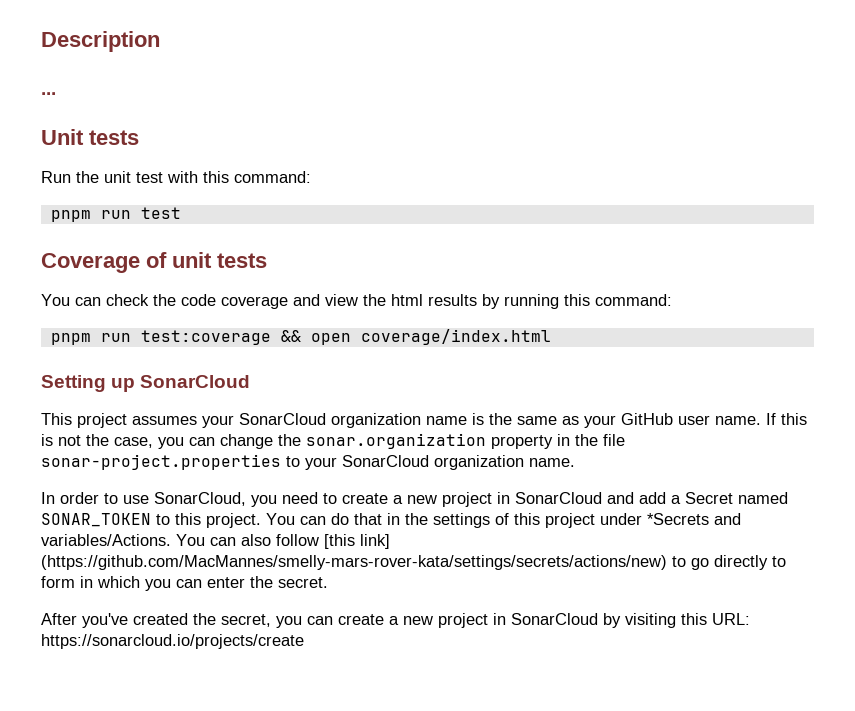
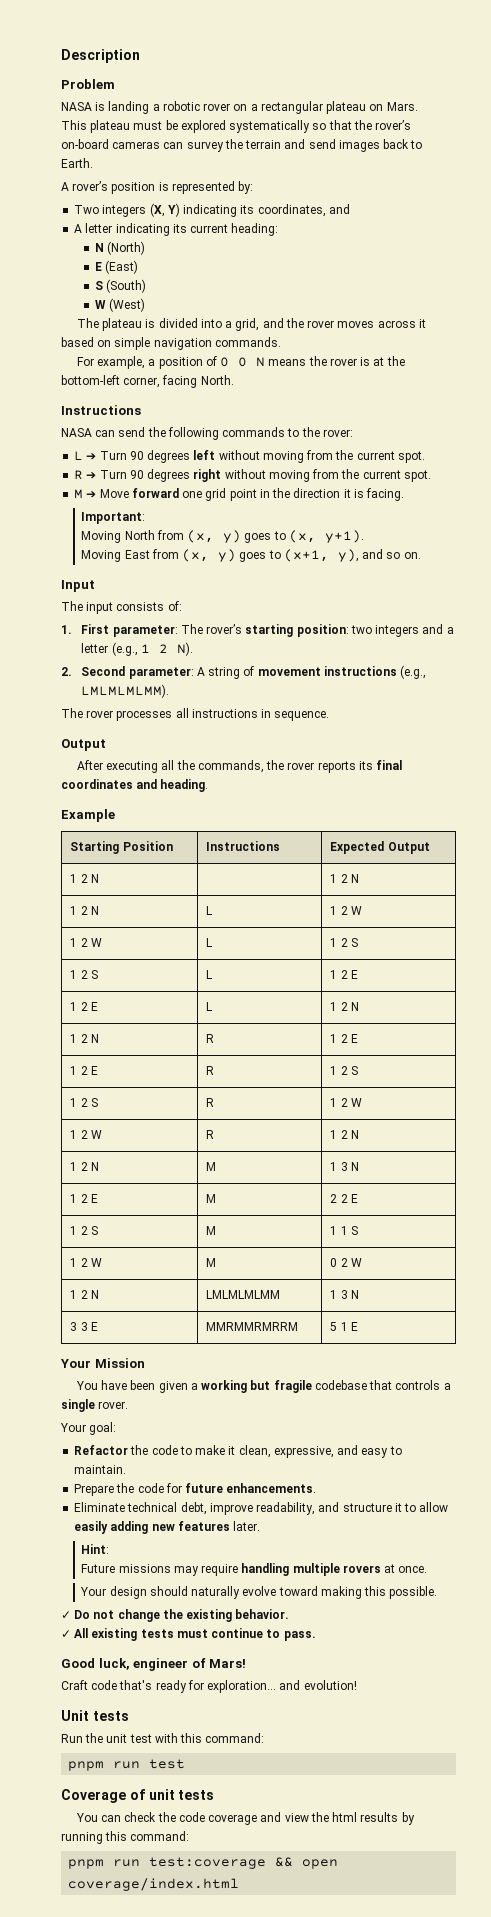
[41,92,56,95] ... -> [61,79,115,89] [61,101,418,114] [61,120,412,133] [61,139,423,152] [61,158,93,168] [61,181,254,194] [74,203,350,217] [74,223,279,236] [94,241,145,255] [94,260,138,274] [94,279,146,293] [94,298,145,312] [76,318,426,331] [61,337,281,350] [76,356,405,369] [61,375,234,388] [61,405,141,415] [61,427,353,440] [74,450,425,463] [74,469,431,482] [74,488,405,501] [81,512,146,524] [81,530,364,543] [81,549,421,562] [61,580,95,592] [61,601,182,614] [61,624,454,637] [81,642,193,656] [61,665,427,679] [81,684,170,698] [61,708,330,721] [61,739,106,751] [76,760,403,773] [61,779,209,792] [61,809,115,822] [70,841,173,854] [206,841,281,851] [330,841,430,854] [70,874,99,883] [330,874,359,883] [70,906,99,915] [206,906,213,915] [330,906,362,915] [70,938,102,947] [206,938,213,947] [330,938,358,947] [70,970,98,979] [206,970,213,979] [330,970,358,979] [70,1002,98,1011] [206,1002,213,1011] [330,1002,359,1011] [70,1034,99,1043] [206,1034,215,1043] [330,1034,358,1043] [70,1066,98,1075] [206,1066,215,1075] [330,1066,358,1075] [70,1098,98,1107] [206,1098,215,1107] [330,1098,362,1107] [70,1130,102,1139] [206,1130,215,1139] [330,1130,359,1139] [70,1162,99,1171] [206,1162,217,1171] [330,1162,359,1171] [70,1194,98,1203] [206,1194,217,1203] [330,1194,358,1203] [70,1226,98,1235] [206,1226,217,1235] [330,1226,358,1235] [70,1258,102,1267] [206,1258,217,1267] [330,1258,362,1267] [70,1290,99,1299] [206,1290,281,1299] [330,1290,359,1299] [70,1322,98,1331] [206,1322,299,1331] [330,1322,358,1331] [60,1358,145,1368] [75,1380,451,1393] [61,1399,129,1412] [60,1422,117,1435] [74,1445,402,1458] [74,1465,127,1474] [74,1483,317,1496] [74,1502,449,1515] [74,1521,261,1534] [81,1544,110,1554] [81,1563,428,1576] [80,1586,438,1599] [61,1609,290,1622] [61,1628,316,1641] [61,1658,247,1671] [61,1680,357,1693] Problem // NASA is landing a robotic rover on a rectangular plateau on Mars. // This plateau must be explored systematically so that the rover’s on-board cameras can survey the terrain and send images back to Earth. // A rover’s position is represented by: // Two integers (X, Y) indicating its coordinates, and // A letter indicating its current heading: // N (North) // E (East) // S (South) // W (West) // The plateau is divided into a grid, and the rover moves across it based on simple navigation commands. // For example, a position of 0 0 N means the rover is at the bottom-left corner, facing North. // Instructions // NASA can send the following commands to the rover: // L ➔ Turn 90 degrees left without moving from the current spot. // R ➔ Turn 90 degrees right without moving from the current spot. // M ➔ Move forward one grid point in the direction it is facing. // Important: // Moving North from (x, y) goes to (x, y+1). // Moving East from (x, y) goes to (x+1, y), and so on. // Input // The input consists of: // 1. First parameter: The rover’s starting position: two integers and a letter (e.g., 1 2 N). // 2. Second parameter: A string of movement instructions (e.g., LMLMLMLMM). // The rover processes all instructions in sequence. // Output // After executing all the commands, the rover reports its final coordinates and heading. // Example // Starting Position | Instructions | Expected Output // 1 2 N | | 1 2 N // 1 2 N | L | 1 2 W // 1 2 W | L | 1 2 S // 1 2 S | L | 1 2 E // 1 2 E | L | 1 2 N // 1 2 N | R | 1 2 E // 1 2 E | R | 1 2 S // 1 2 S | R | 1 2 W // 1 2 W | R | 1 2 N // 1 2 N | M | 1 3 N // 1 2 E | M | 2 2 E // 1 2 S | M | 1 1 S // 1 2 W | M | 0 2 W // 1 2 N | LMLMLMLMM | 1 3 N // 3 3 E | MMRMMRMRRM | 5 1 E // Your Mission // You have been given a working but fragile codebase that controls a single rover. // Your goal: // Refactor the code to make it clean, expressive, and easy to maintain. // Prepare the code for future enhancements. // Eliminate technical debt, improve readability, and structure it to allow easily adding new features later. // Hint: // Future missions may require handling multiple rovers at once. // Your design should naturally evolve toward making this possible. // ✓ Do not change the existing behavior. // ✓ All existing tests must continue to pass. // Good luck, engineer of Mars! // Craft code that's ready for exploration... and evolution!
[41,375,251,392] [41,413,807,428] [41,433,625,449] [41,454,575,470] [41,492,788,507] [41,513,741,528] [41,534,390,549] [41,555,786,570] [41,576,328,591] [41,613,750,628] [41,634,304,649] // Setting up SonarCloud // This project assumes your SonarCloud organization name is the same as your GitHub user name. If this is not the case, you can change the sonar.organization property in the file sonar-project.properties to your SonarCloud organization name. // In order to use SonarCloud, you need to create a new project in SonarCloud and add a Secret named SONAR_TOKEN to this project. You can do that in the settings of this project under *Secrets and variables/Actions. You can also follow [this link] (https://github.com/MacMannes/smelly-mars-rover-kata/settings/secrets/actions/new) to go directly to form in which you can enter the secret. // After you've created the secret, you can create a new project in SonarCloud by visiting this URL: https://sonarcloud.io/projects/create -> (240, 1884) none

